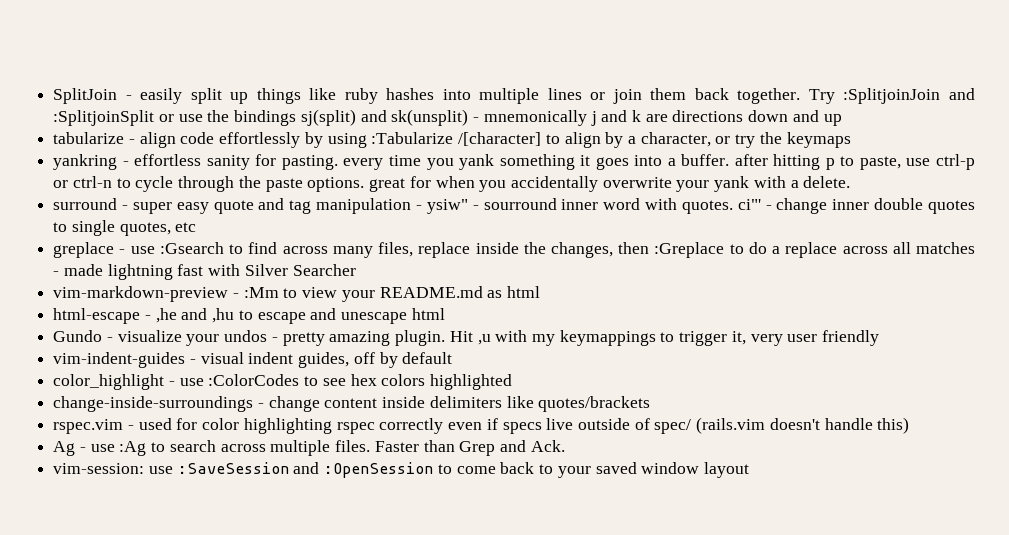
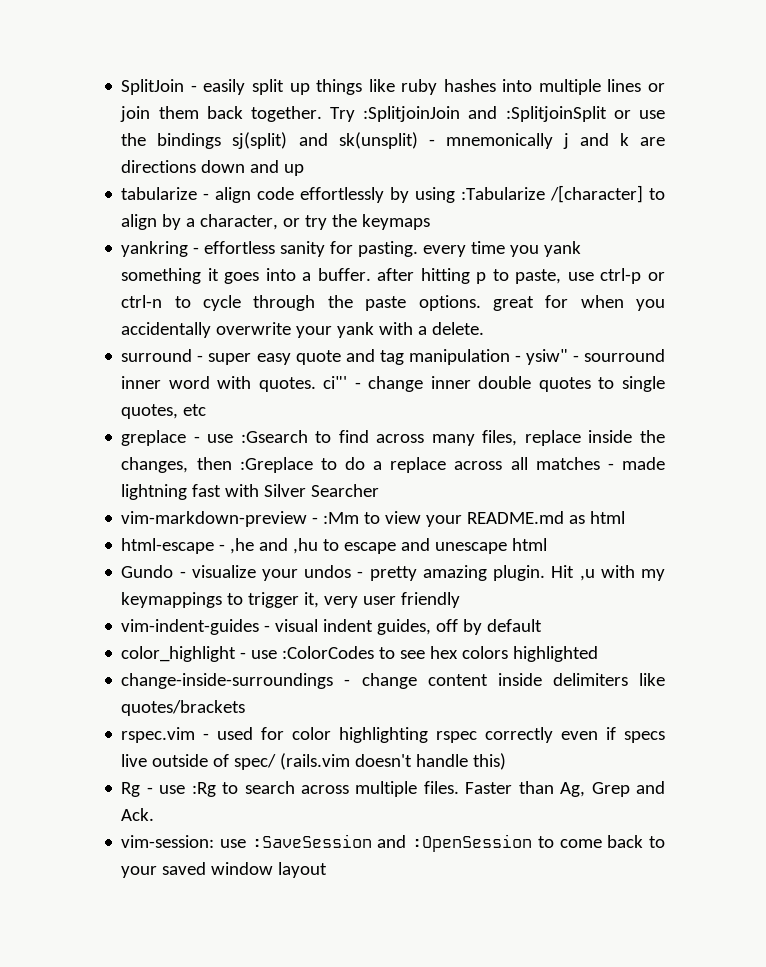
[53,441,147,456] Ag - use :Ag -> [121,782,216,797] Rg - use :Rg
(455, 446) none -> [560,782,586,797] Ag,

